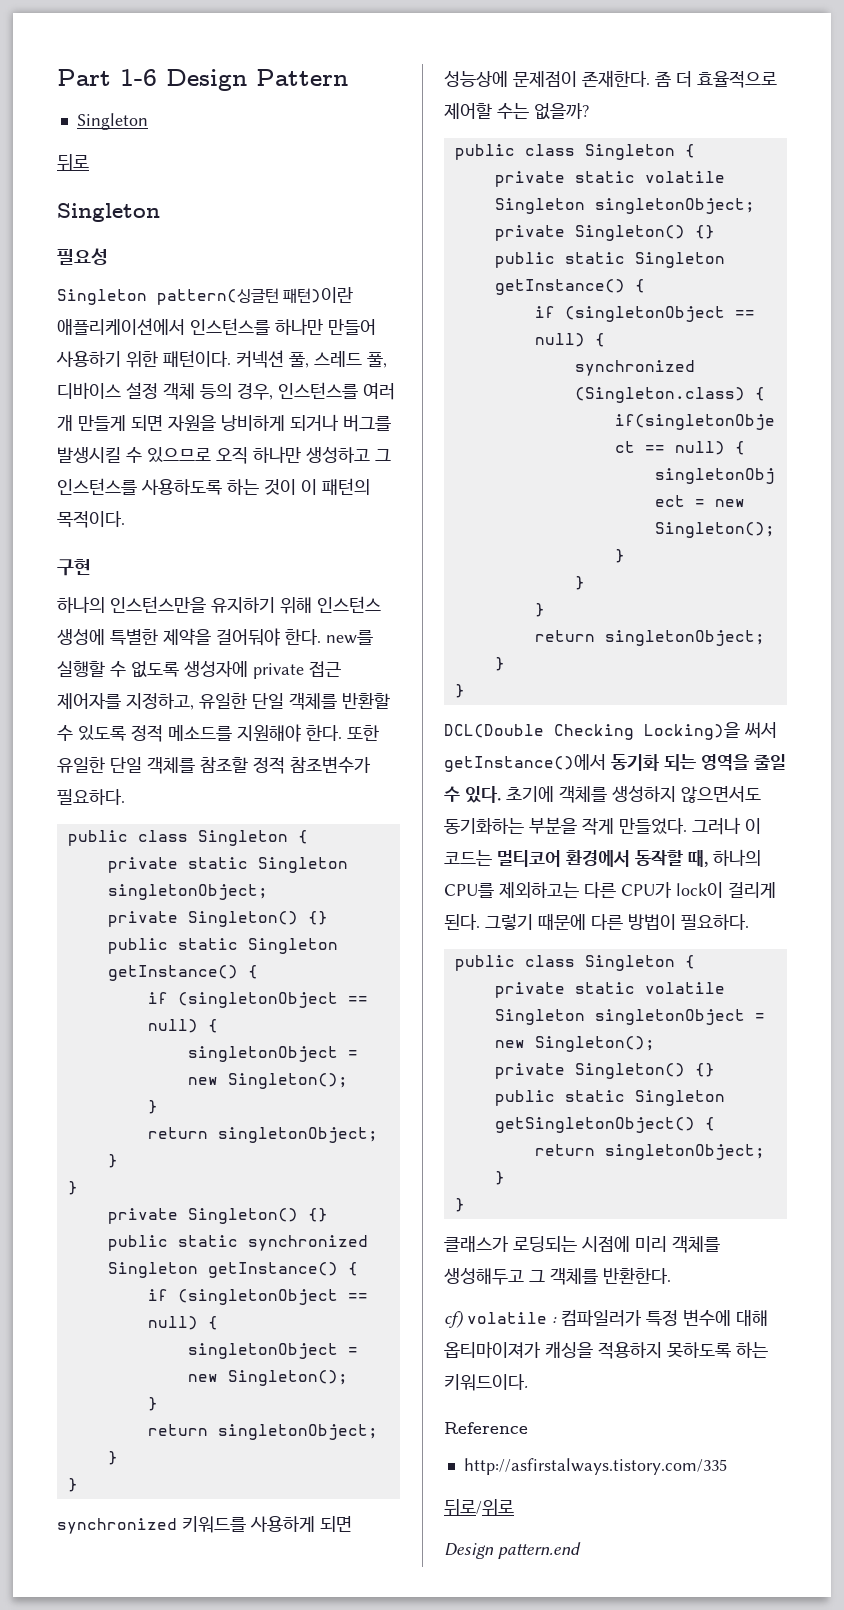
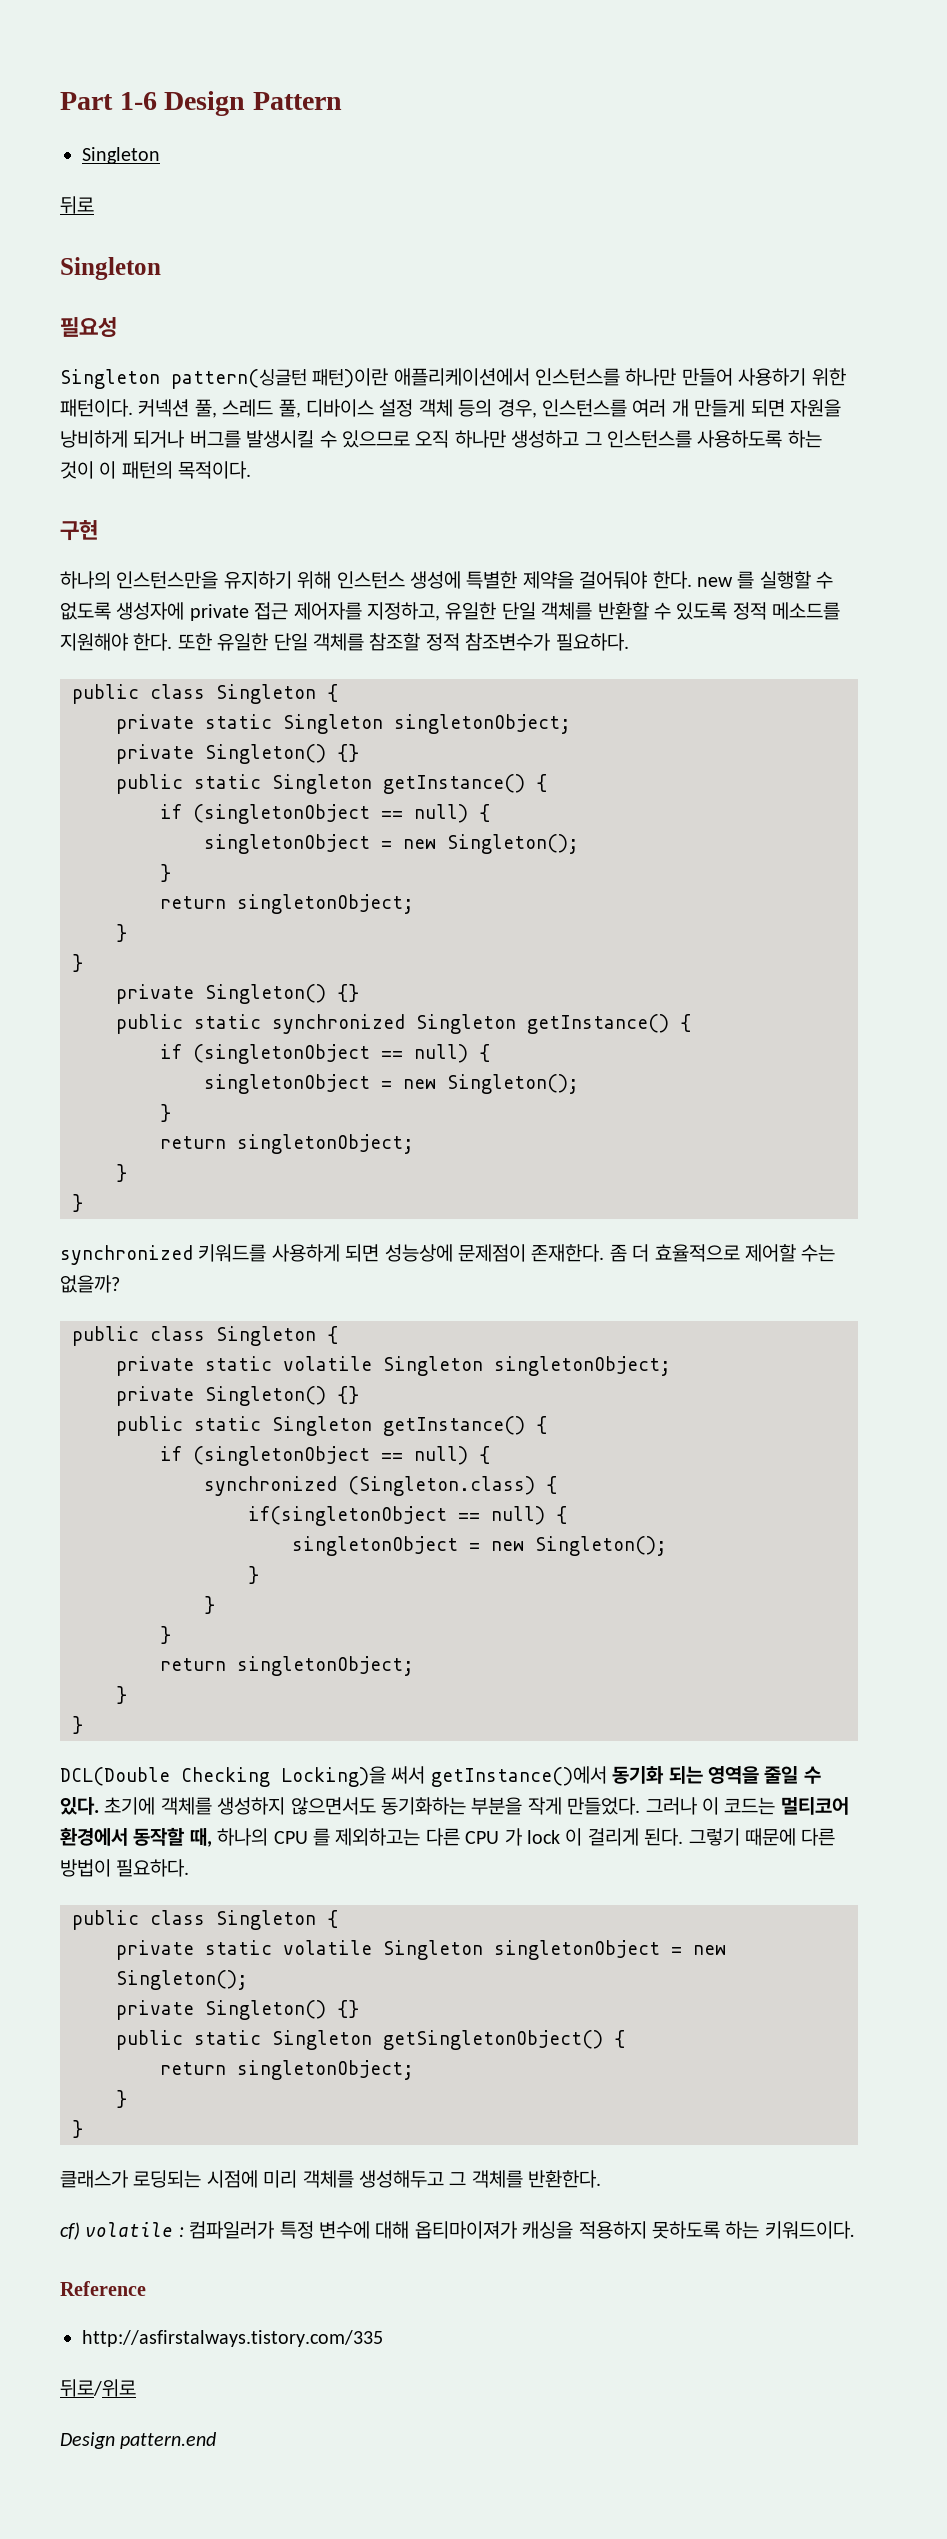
[326,630,373,645] new를 -> [696,571,755,589] new 를
[444,882,723,898] CPU를 제외하고는 다른 CPU가 lock이 -> [273,1828,583,1846] CPU 를 제외하고는 다른 CPU 가 lock 이

